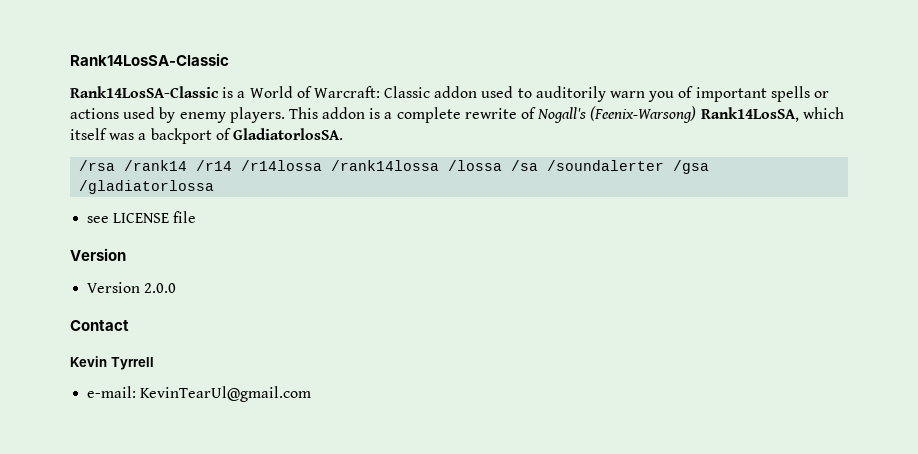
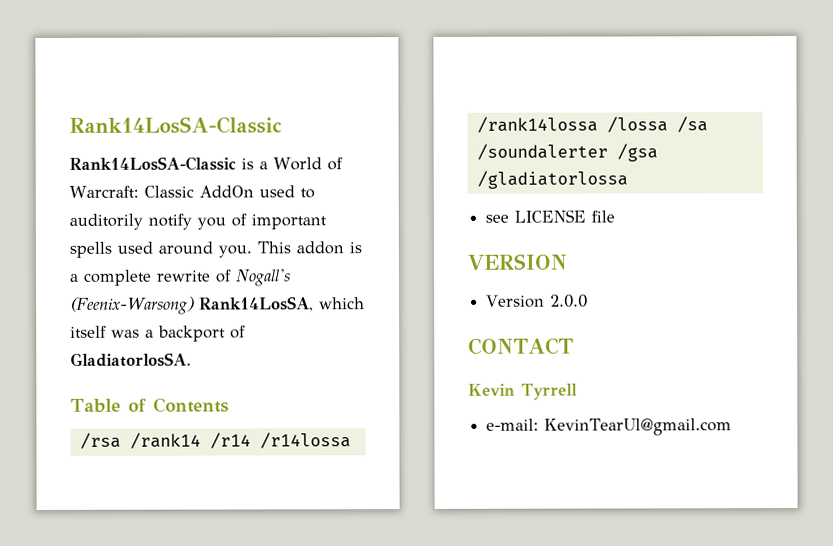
[434,86,478,98] addon -> [198,185,254,198] AddOn
[610,91,646,98] warn -> [148,213,192,230] notify
[813,91,829,98] [70,107,285,123] or actions used by enemy players. -> [117,241,252,258] used around you.
(343, 134) none -> [70,397,229,413] // Table of Contents
[70,248,126,261] Version -> [467,253,567,270] VERSION
[70,320,129,331] Contact -> [468,337,574,355] CONTACT

